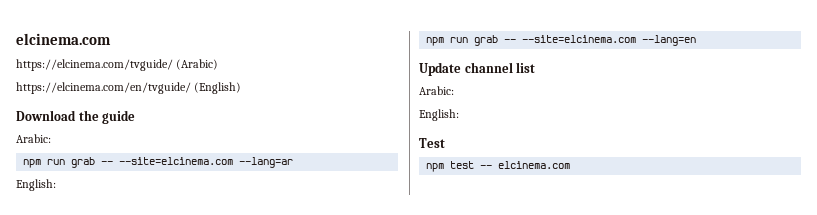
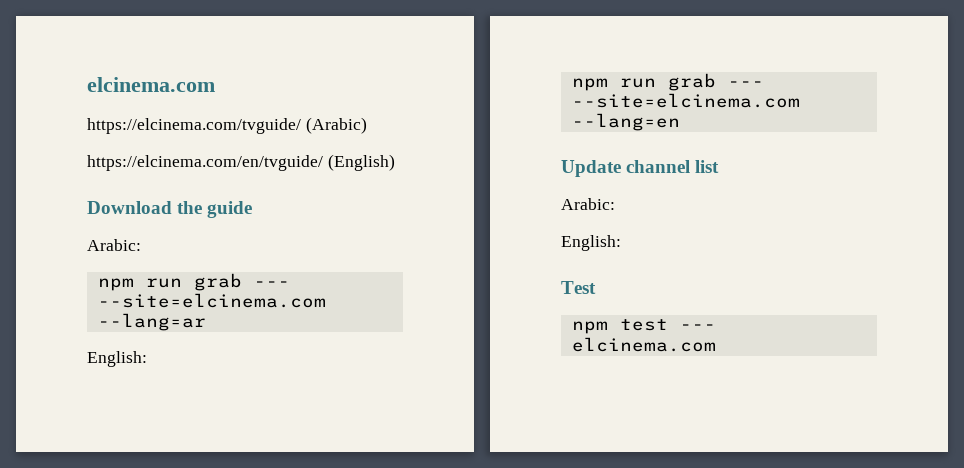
[101,161,114,165] -- -> [253,281,290,287] ---
[504,39,517,43] -- -> [727,81,764,87] ---
[480,165,493,169] -- -> [679,324,716,330] ---

